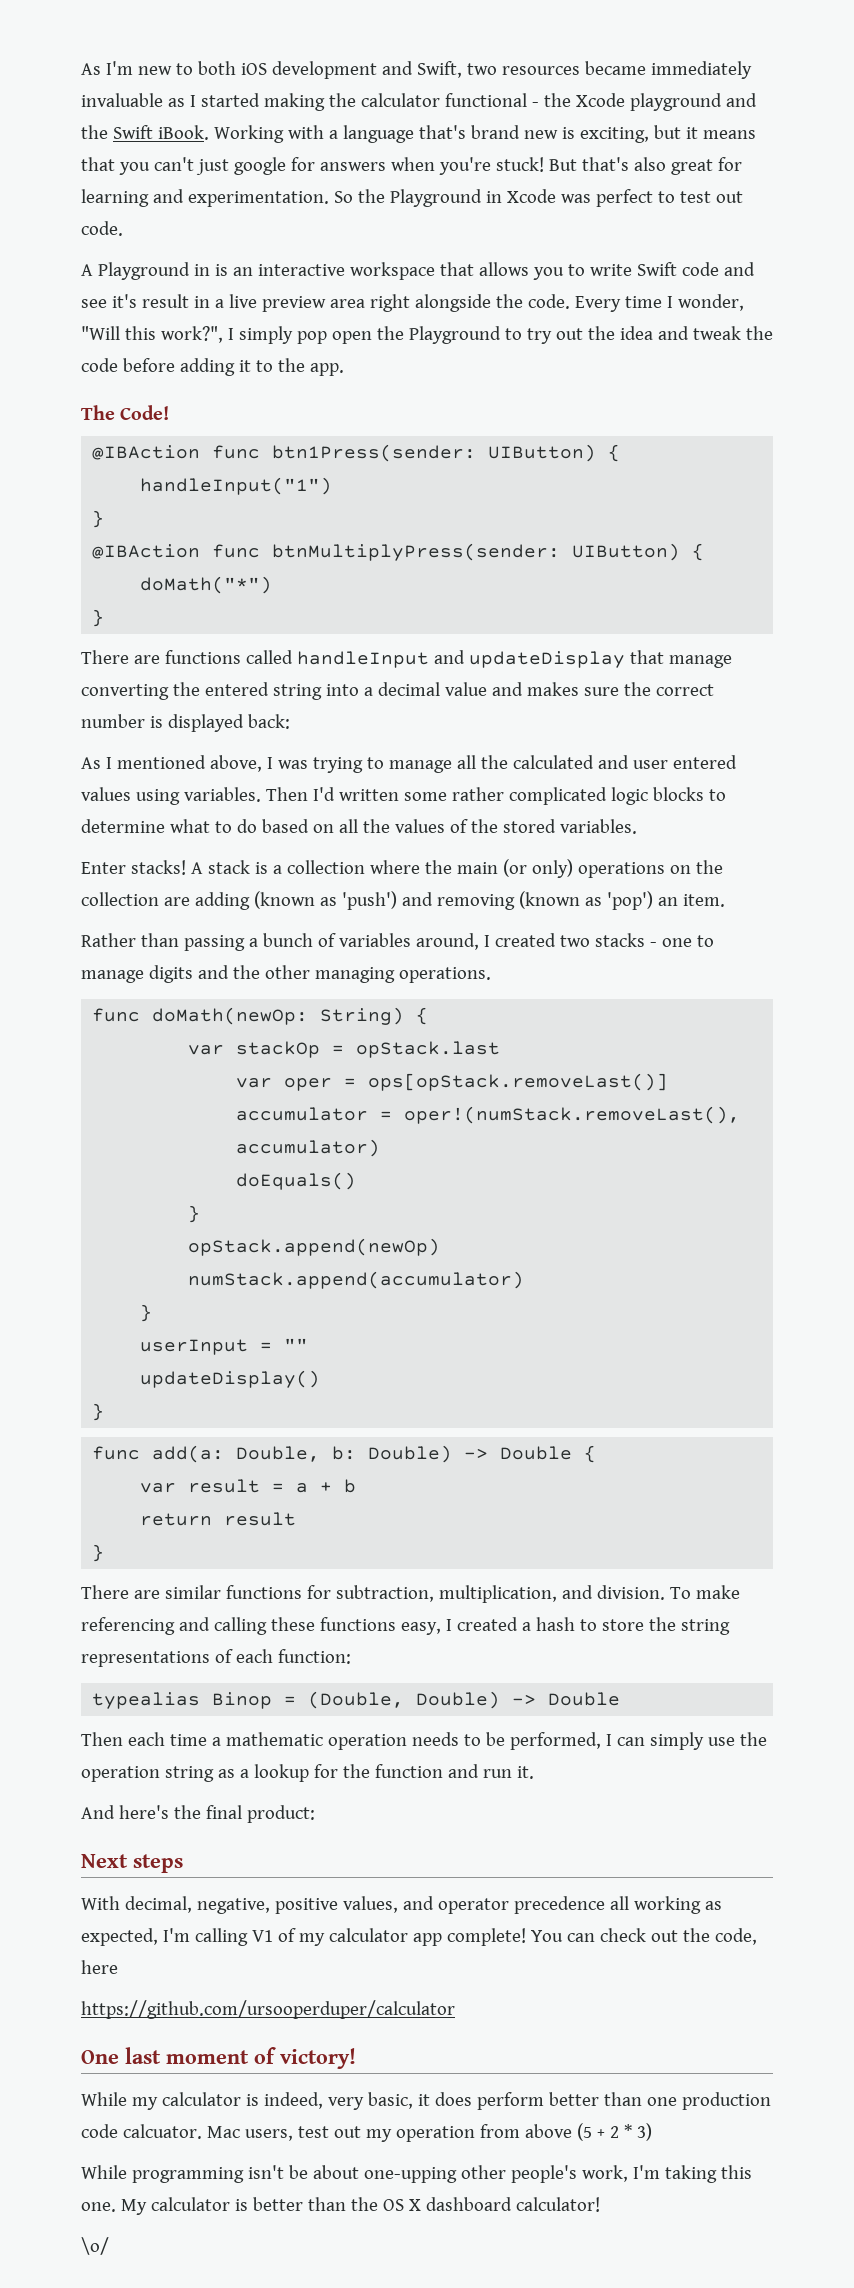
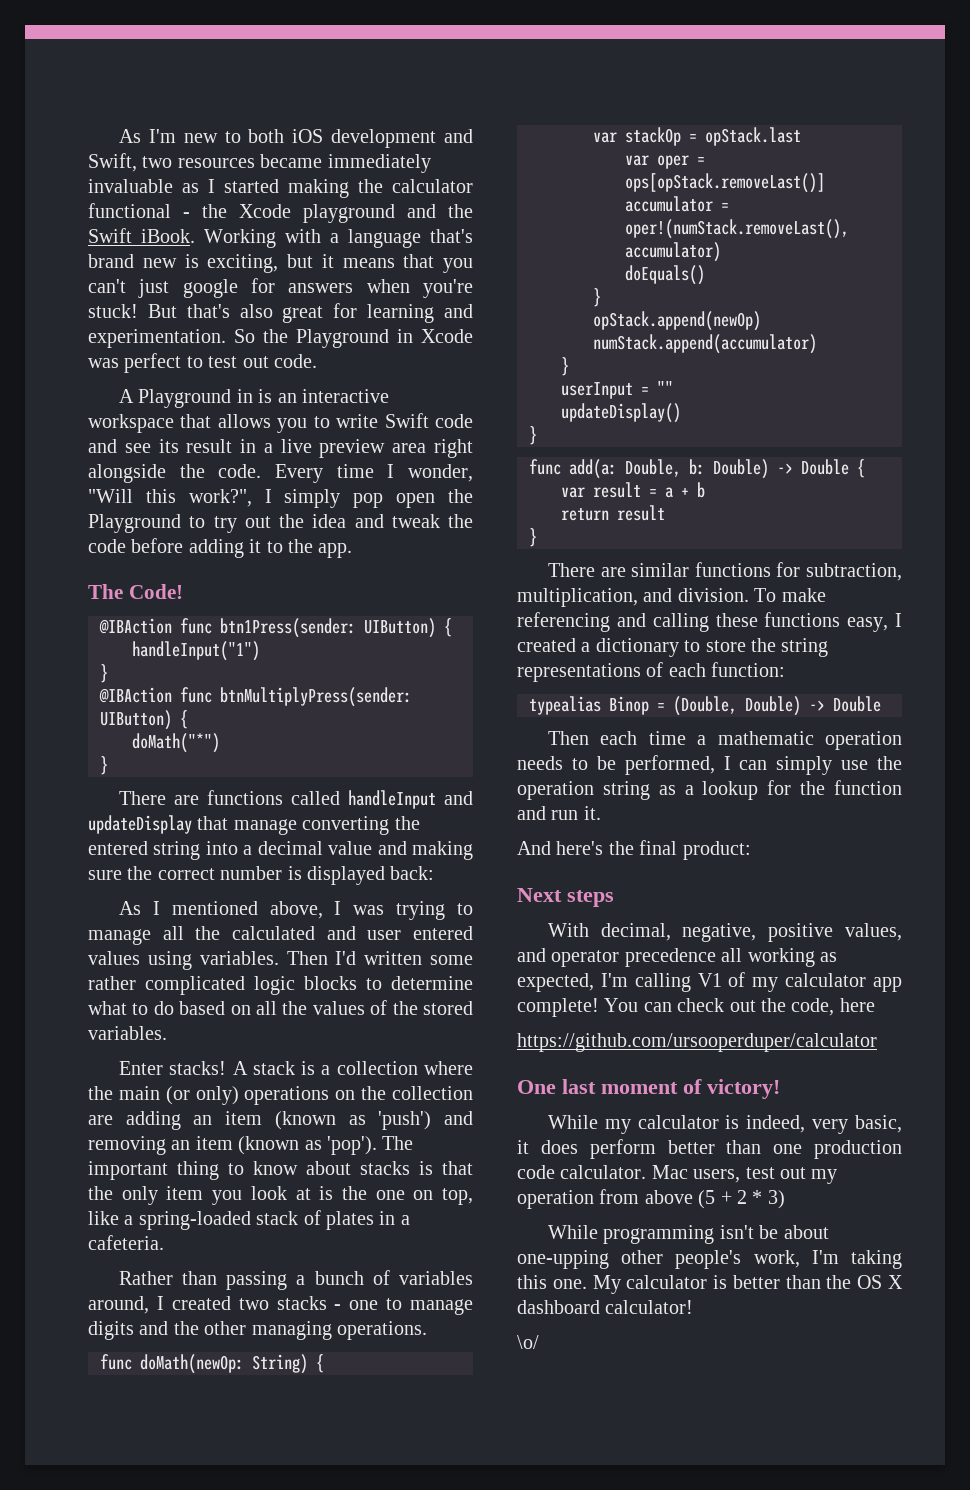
[111,294,137,308] it's -> [158,439,179,453] its
[526,682,579,696] makes -> [412,841,473,860] making
(250, 901) none -> [193,1111,263,1125] an item
[518,891,725,910] (known as 'pop') an item. -> [171,1136,414,1155] [88,1161,473,1180] [88,1186,473,1205] [88,1210,410,1230] [88,1235,164,1250] an item (known as 'pop'). The important thing to know about stacks is that the only item you look at is the one on top, like a spring-loaded stack of plates in a cafeteria.
[535,1617,575,1631] hash -> [595,638,679,657] dictionary
[122,2124,202,2139] calcuator. -> [560,1165,647,1179] calculator.

